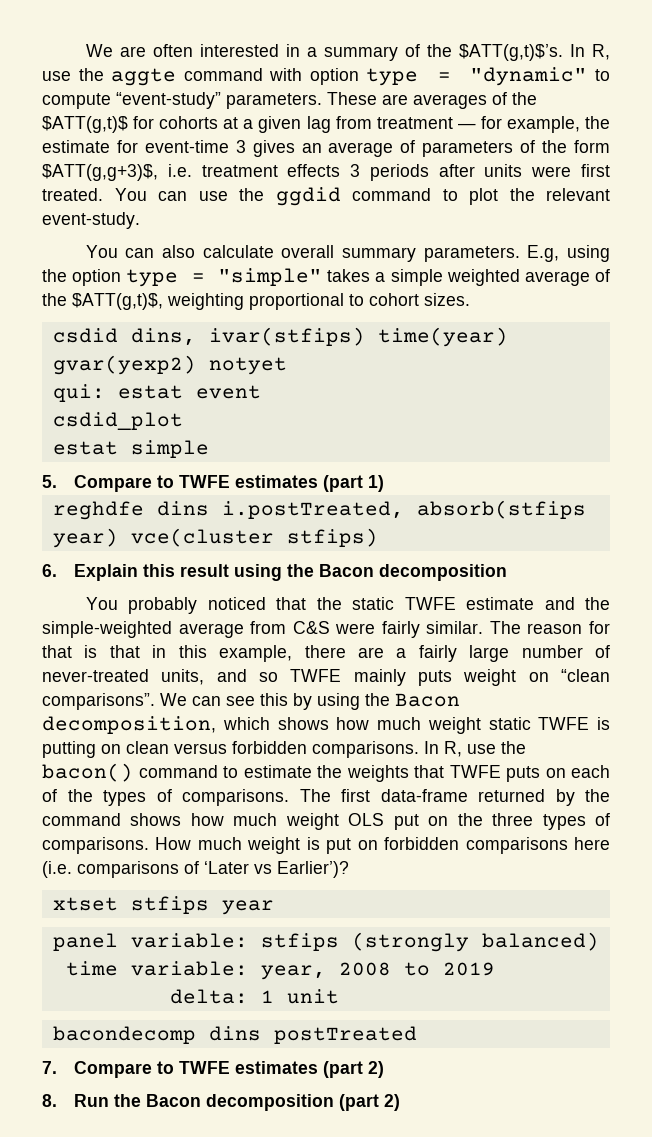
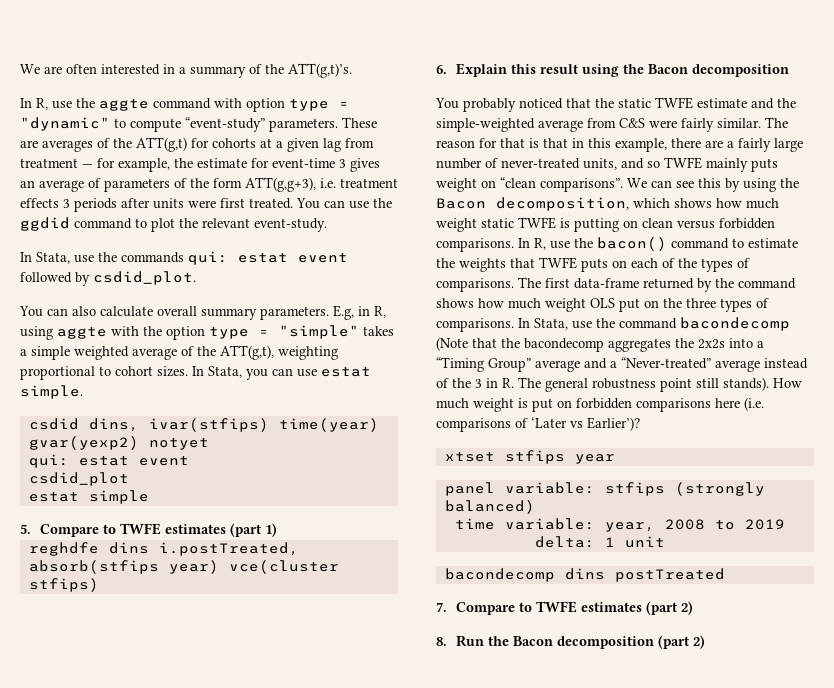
[458,44,563,61] $ATT(g,t)$’s. -> [288,63,352,78] ATT(g,t)’s. //
[42,116,128,133] $ATT(g,t)$ -> [136,137,187,152] ATT(g,t)
[42,164,158,181] $ATT(g,g+3)$, -> [245,177,316,192] ATT(g,g+3),
(140, 220) none -> [20,251,348,265] [20,271,196,286] // In Stata, use the commands qui: estat event followed by csdid_plot.
[567,245,610,262] using -> [358,306,386,318] [20,326,139,340] in R, using aggte with
[72,293,163,310] $ATT(g,t)$, -> [220,345,274,360] ATT(g,t),
(470, 299) none -> [192,366,371,380] [20,385,83,399] In Stata, you can use estat simple.
(149, 845) none -> [518,317,790,331] [436,337,764,352] [436,357,808,372] [436,377,769,392] In Stata, use the command bacondecomp (Note that the bacondecomp aggregates the 2x2s into a “Timing Group” average and a “Never-treated” average instead of the 3 in R. The general robustness point still stands).

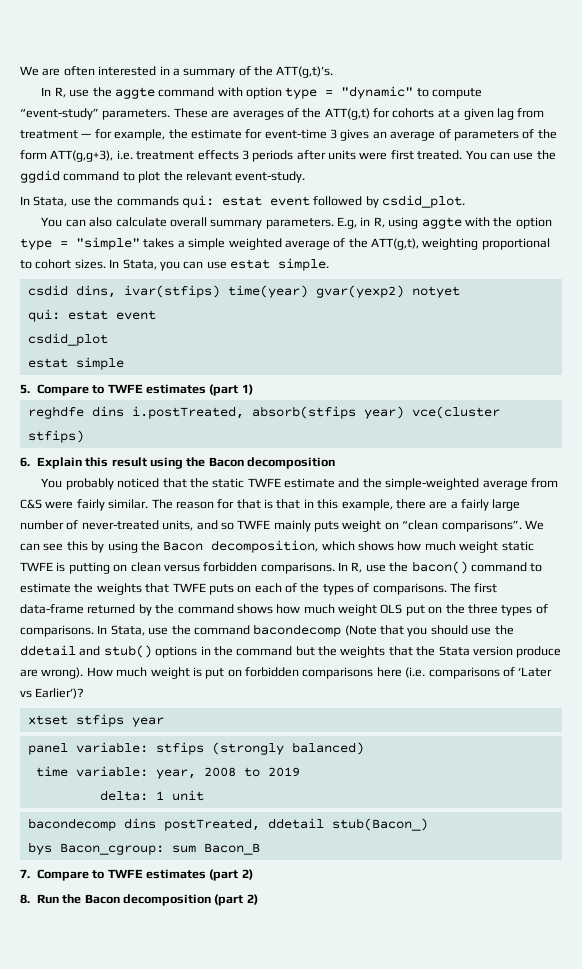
[501,338,764,352] [436,357,808,372] [436,377,769,392] the bacondecomp aggregates the 2x2s into a “Timing Group” average and a “Never-treated” average instead of the 3 in R. The general robustness point still stands). -> [407,625,514,637] [20,645,562,658] [20,667,84,679] you should use the ddetail and stub() options in the command but the weights that the Stata version produce are wrong).
[614,568,725,582] postTreated -> [163,818,428,831] [27,842,260,855] postTreated, ddetail stub(Bacon_) // bys Bacon_cgroup: sum Bacon_B

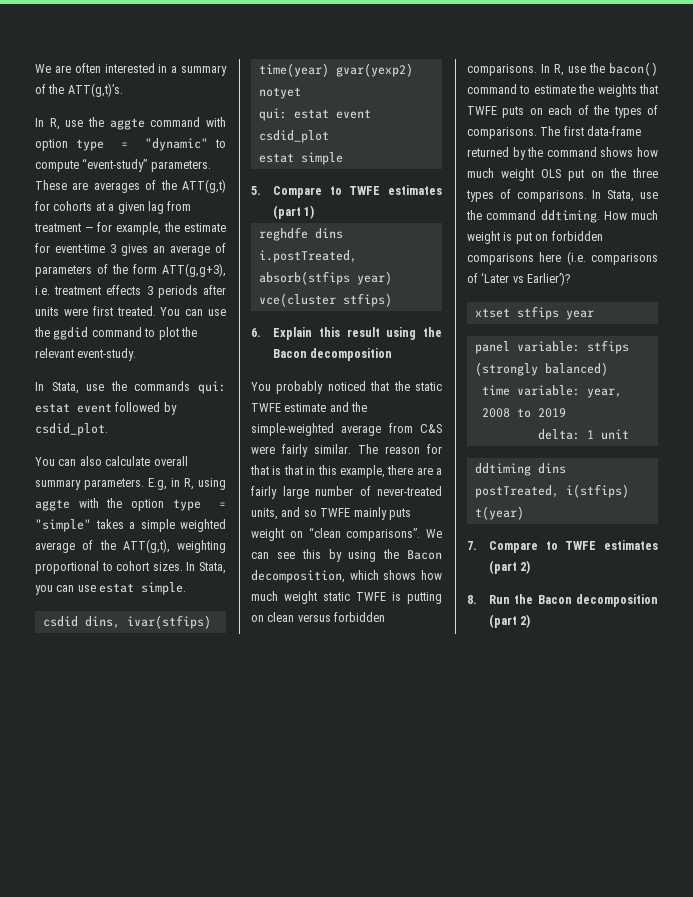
[253,624,514,637] [20,645,562,658] [20,667,84,679] bacondecomp (Note that you should use the ddetail and stub() options in the command but the weights that the Stata version produce are wrong). -> [540,210,600,223] ddtiming.
[27,818,116,831] bacondecomp -> [474,463,531,476] ddtiming
[267,818,428,831] [27,842,260,855] ddetail stub(Bacon_) // bys Bacon_cgroup: sum Bacon_B -> [565,484,629,498] [474,506,524,520] i(stfips) t(year)

